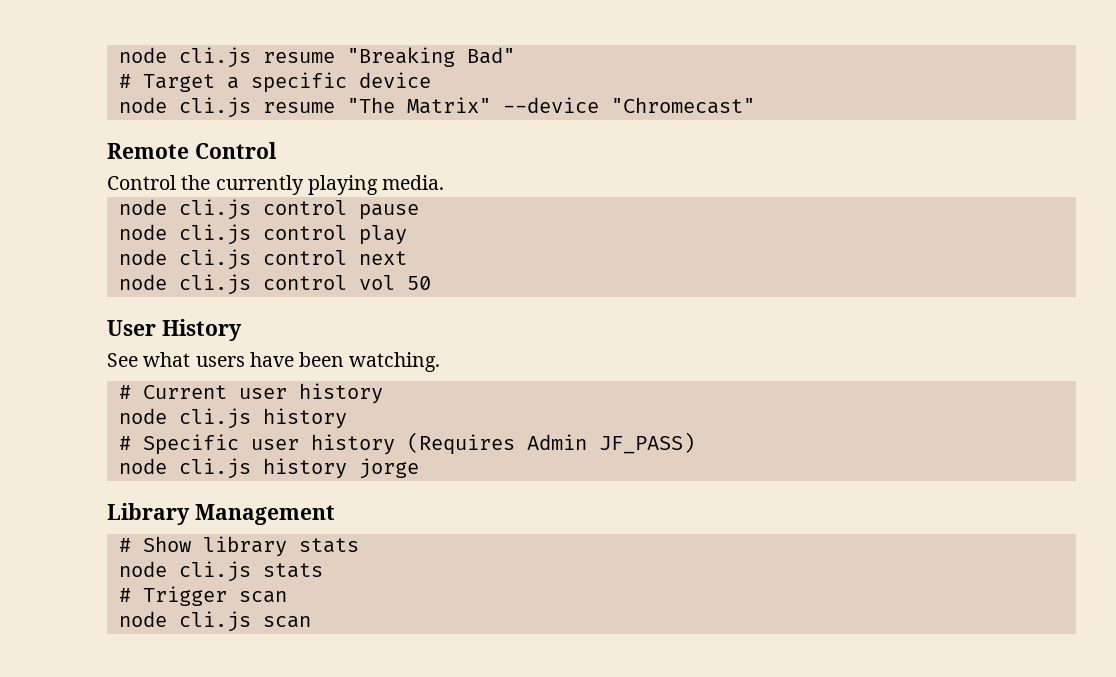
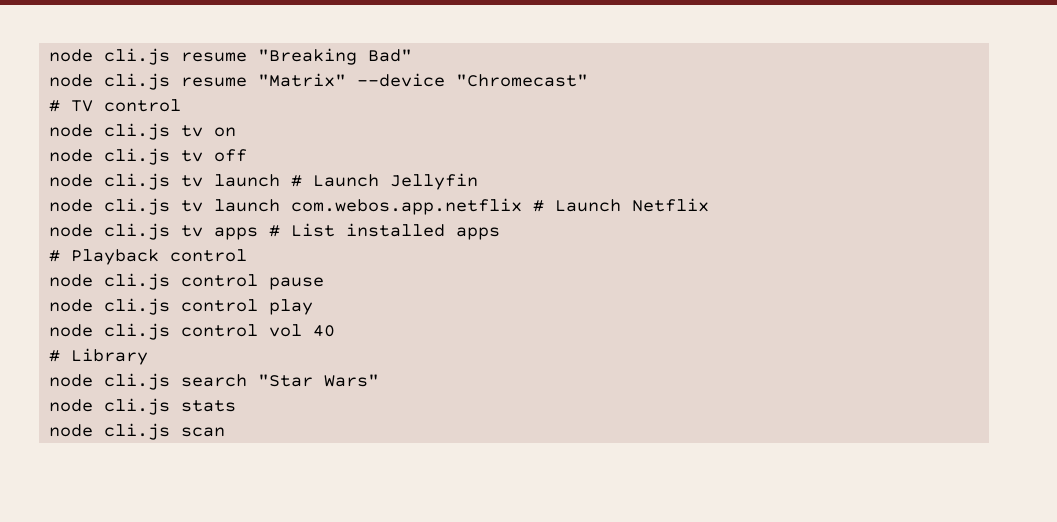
[118,72,431,93] [118,97,755,118] [107,142,277,159] [107,175,445,195] # Target a specific device // node cli.js resume "The Matrix" --device "Chromecast" // Remote Control // Control the currently playing media. -> [49,73,589,90] [49,99,182,112] [49,123,237,140] [49,148,248,165] [49,173,479,190] [49,198,710,215] [49,223,501,240] [49,249,248,265] node cli.js resume "Matrix" --device "Chromecast" // # TV control // node cli.js tv on // node cli.js tv off // node cli.js tv launch # Launch Jellyfin // node cli.js tv launch com.webos.app.netflix # Launch Netflix // node cli.js tv apps # List installed apps // # Playback control
[358,251,407,265] [118,274,431,295] [107,319,242,341] [107,352,441,372] [118,383,383,404] [118,408,347,429] [118,432,695,455] [118,458,419,479] [107,503,335,525] [118,536,359,557] next // node cli.js control vol 50 // User History // See what users have been watching. // # Current user history // node cli.js history // # Specific user history (Requires Admin JF_PASS) // node cli.js history jorge // Library Management // # Show library stats -> [269,324,336,337] [49,348,149,365] [49,373,380,390] vol 40 // # Library // node cli.js search "Star Wars"
[118,586,287,606] // # Trigger scan -> (237, 406) none

